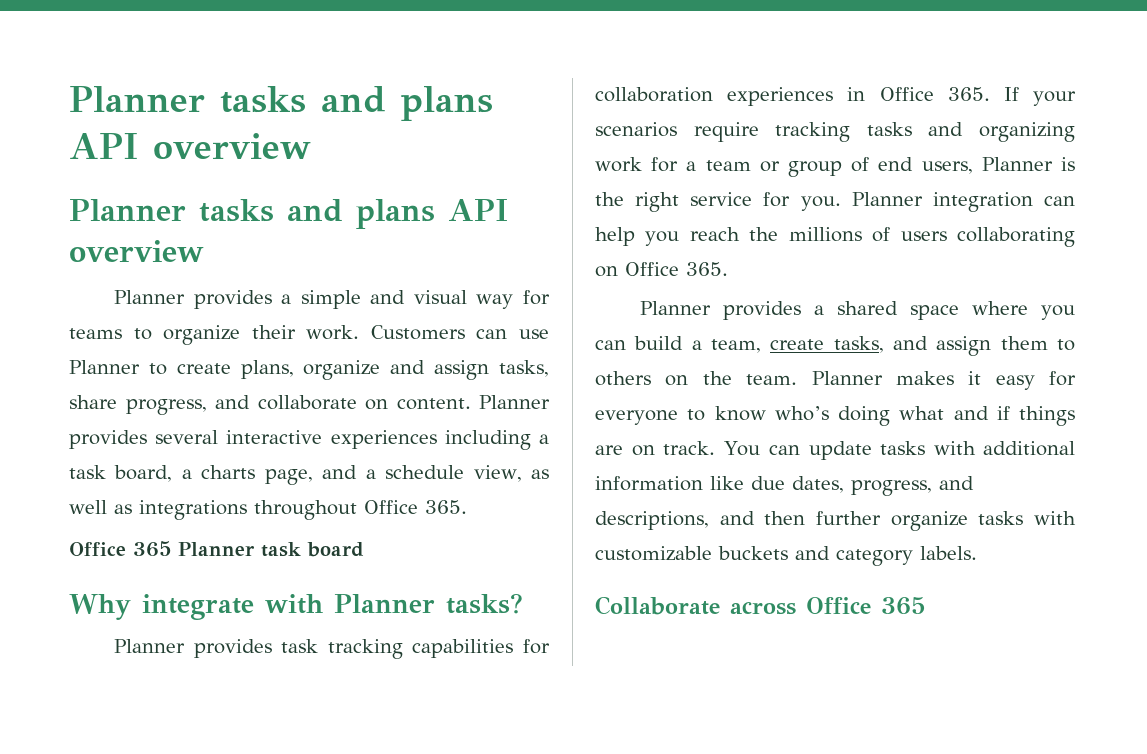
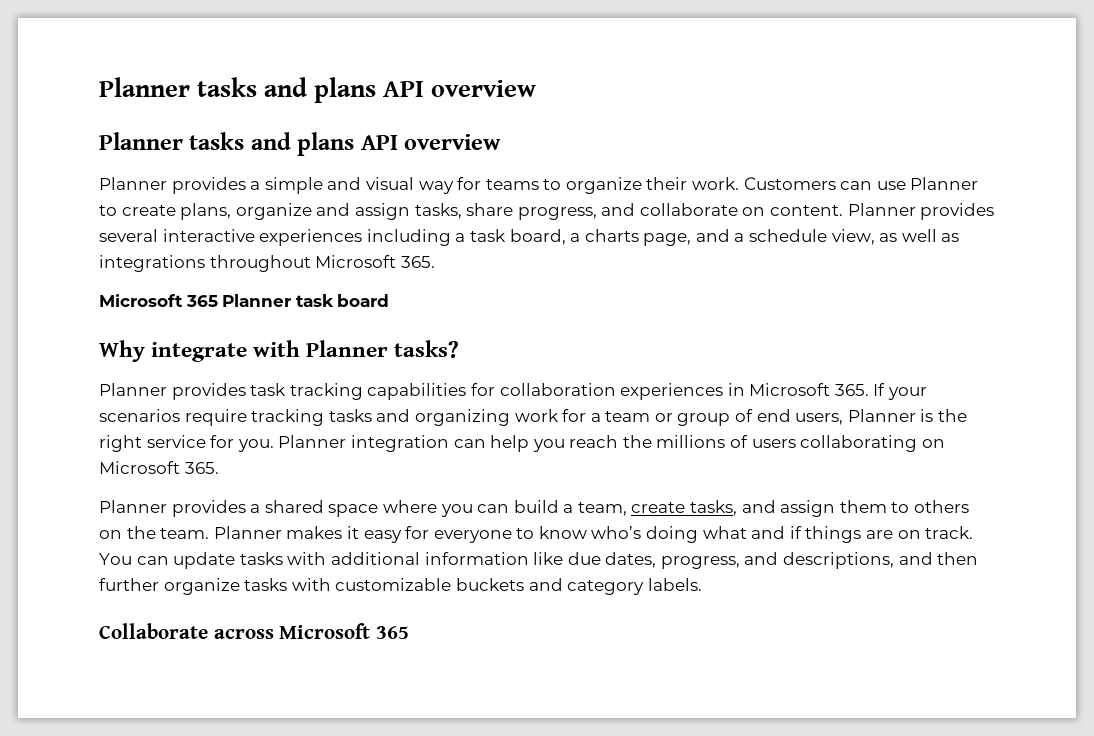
[364,500,467,514] [69,542,126,556] Office 365. // Office -> [315,255,435,268] [99,294,183,307] Microsoft 365. // Microsoft
[879,87,934,101] Office -> [749,383,831,396] Microsoft
[625,262,679,276] Office -> [99,461,180,474] Microsoft
[806,597,871,614] Office -> [279,623,371,639] Microsoft

